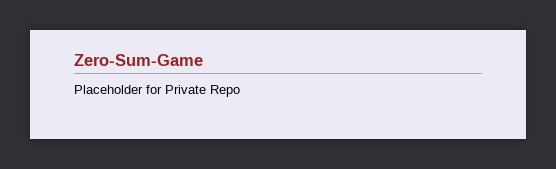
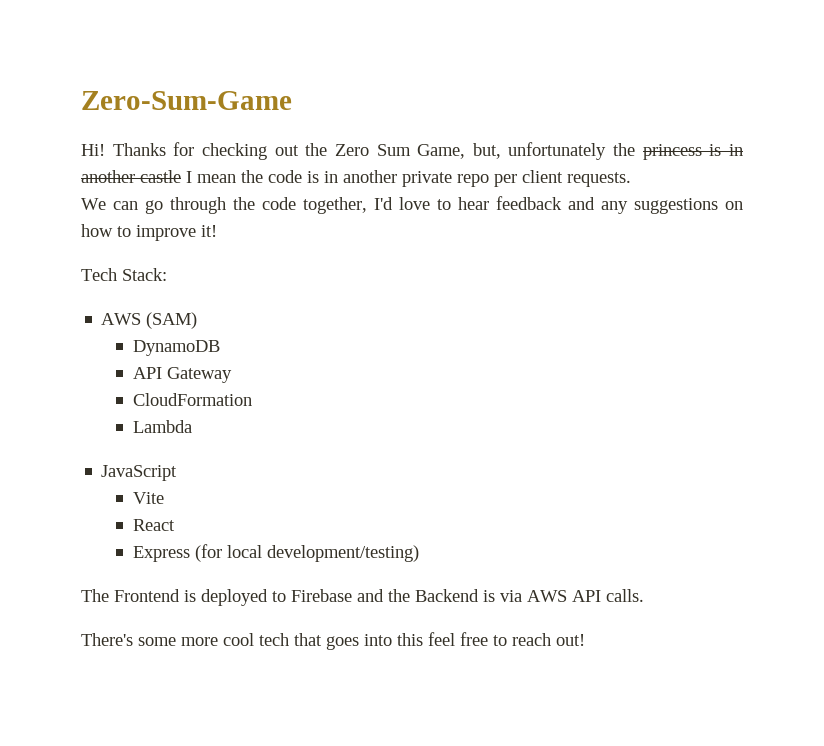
[74,85,240,97] Placeholder for Private Repo -> [81,142,743,160] [81,170,631,187] [81,196,743,214] [81,224,217,241] [81,268,167,281] [101,312,198,329] [133,340,221,356] [133,367,233,383] [133,393,253,406] [133,420,193,433] [101,465,178,481] [133,492,165,504] [133,519,176,531] [133,544,420,562] [81,589,644,606] [81,632,585,650] Hi! Thanks for checking out the Zero Sum Game, but, unfortunately the princess is in another castle I mean the code is in another private repo per client requests. // We can go through the code together, I'd love to hear feedback and any suggestions on how to improve it! // Tech Stack: // AWS (SAM) // DynamoDB // API Gateway // CloudFormation // Lambda // JavaScript // Vite // React // Express (for local development/testing) // The Frontend is deployed to Firebase and the Backend is via AWS API calls. // There's some more cool tech that goes into this feel free to reach out!

